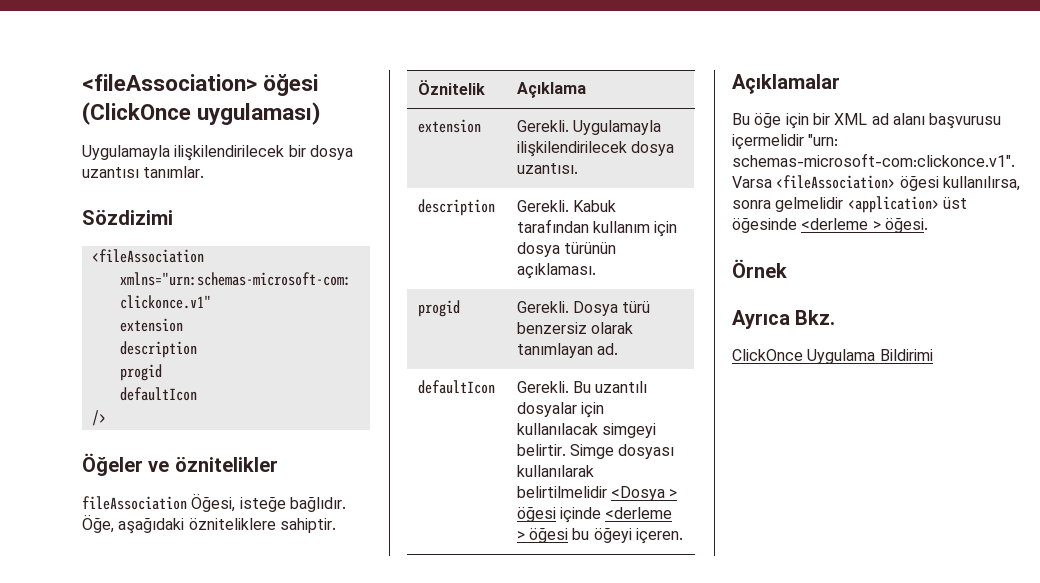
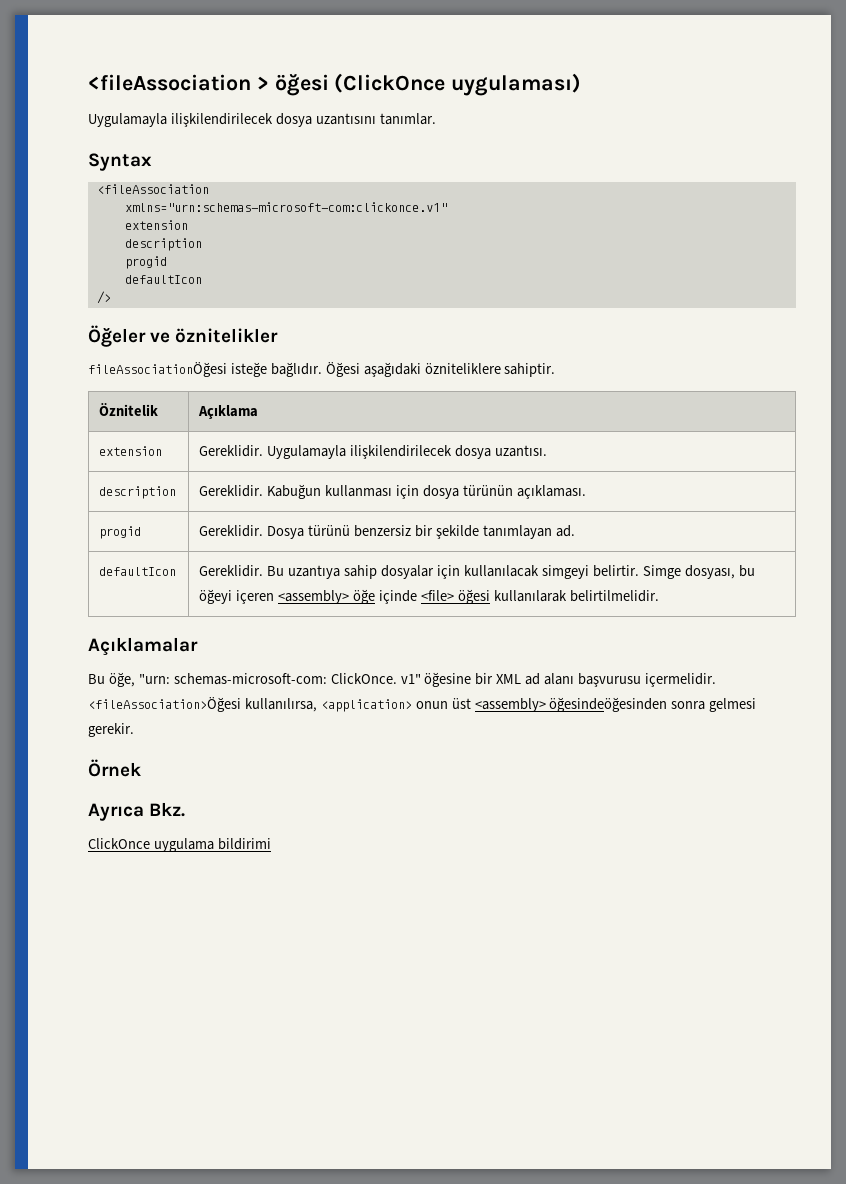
[82,74,257,91] <fileAssociation> -> [88,74,269,91] <fileAssociation >
[288,145,353,160] [82,167,139,178] bir dosya uzantısı -> [275,113,376,127] dosya uzantısını
[82,210,173,225] Sözdizimi -> [88,153,152,171] Syntax
[82,493,236,512] fileAssociation Öğesi, -> [88,362,227,377] fileAssociationÖğesi
[82,514,114,533] Öğe, -> [325,362,360,377] Öğesi
[516,120,569,132] Gerekli. -> [199,445,264,457] Gereklidir.
[516,200,617,212] [516,219,651,233] Gerekli. Kabuk tarafından kullanım -> [199,484,393,499] Gereklidir. Kabuğun kullanması
[516,301,651,316] [516,322,634,334] Gerekli. Dosya türü benzersiz olarak -> [199,525,480,539] Gereklidir. Dosya türünü benzersiz bir şekilde
[516,381,648,393] Gerekli. Bu uzantılı -> [199,565,378,579] Gereklidir. Bu uzantıya sahip
[618,444,675,459] [516,465,594,477] [516,486,678,501] [516,506,673,523] [516,527,684,544] [732,74,840,94] [732,112,809,129] dosyası kullanılarak belirtilmelidir <Dosya > öğesi içinde <derleme > öğesi bu öğeyi içeren. // Açıklamalar // Bu öğe için -> [684,565,755,579] [199,589,659,604] [88,637,198,656] [88,672,472,687] dosyası, bu öğeyi içeren <assembly> öğe içinde <file> öğesi kullanılarak belirtilmelidir. // Açıklamalar // Bu öğe, "urn: schemas-microsoft-com: ClickOnce. v1" öğesine
[732,134,839,150] [732,153,1015,167] [732,175,1020,191] [732,196,967,213] [732,217,928,233] içermelidir "urn: schemas-microsoft-com:clickonce.v1". Varsa <fileAssociation> öğesi kullanılırsa, sonra gelmelidir <application> üst öğesinde <derleme > öğesi. -> [644,673,716,687] [88,697,757,712] [88,723,134,737] içermelidir. <fileAssociation>Öğesi kullanılırsa, <application> onun üst <assembly> öğesindeöğesinden sonra gelmesi gerekir.
[807,349,933,364] Uygulama Bildirimi -> [153,838,271,852] uygulama bildirimi

